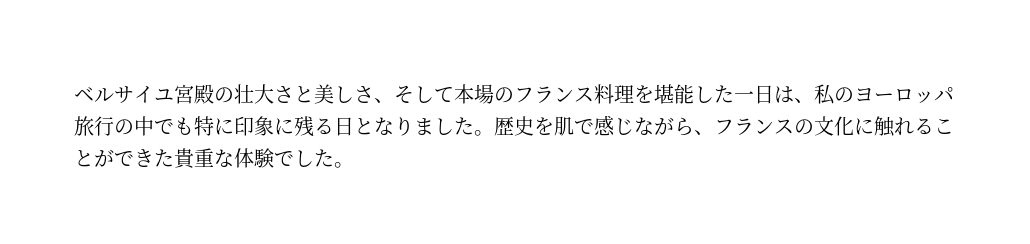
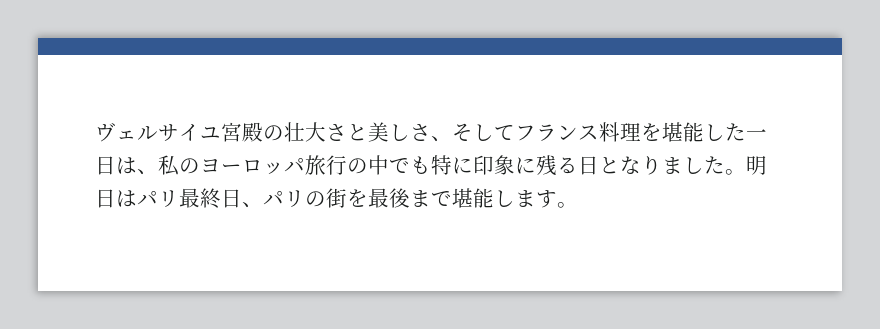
[74,87,94,102] ベ -> [95,122,137,142] ヴェ
[454,84,514,104] 本場の -> (515, 132) none
[494,115,954,137] [74,148,334,169] 歴史を肌で感じながら、フランスの文化に触れることができた貴重な体験でした -> [746,156,767,175] [95,188,557,209] 明日はパリ最終日、パリの街を最後まで堪能します

